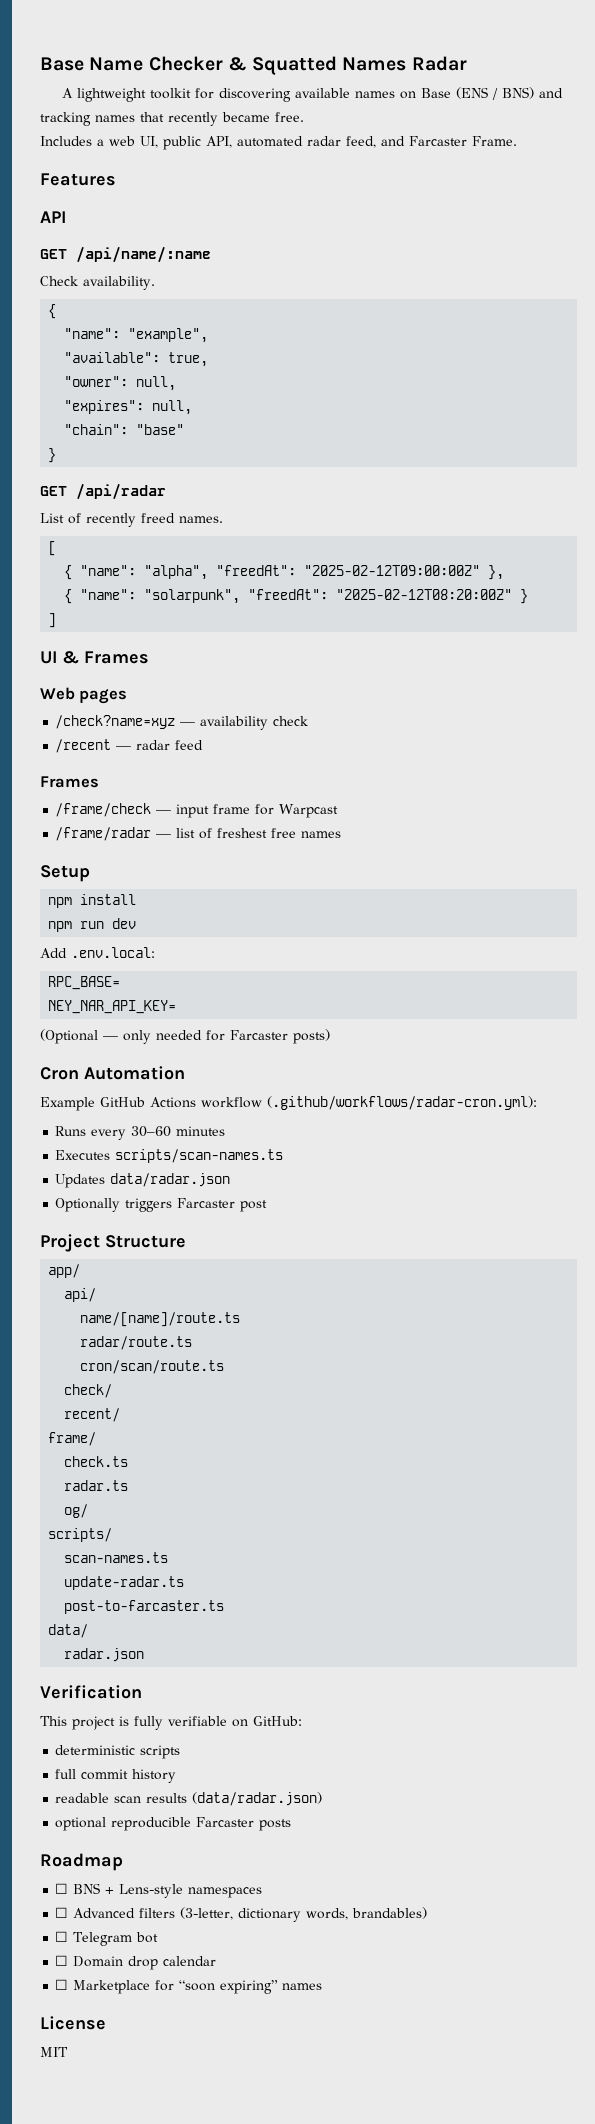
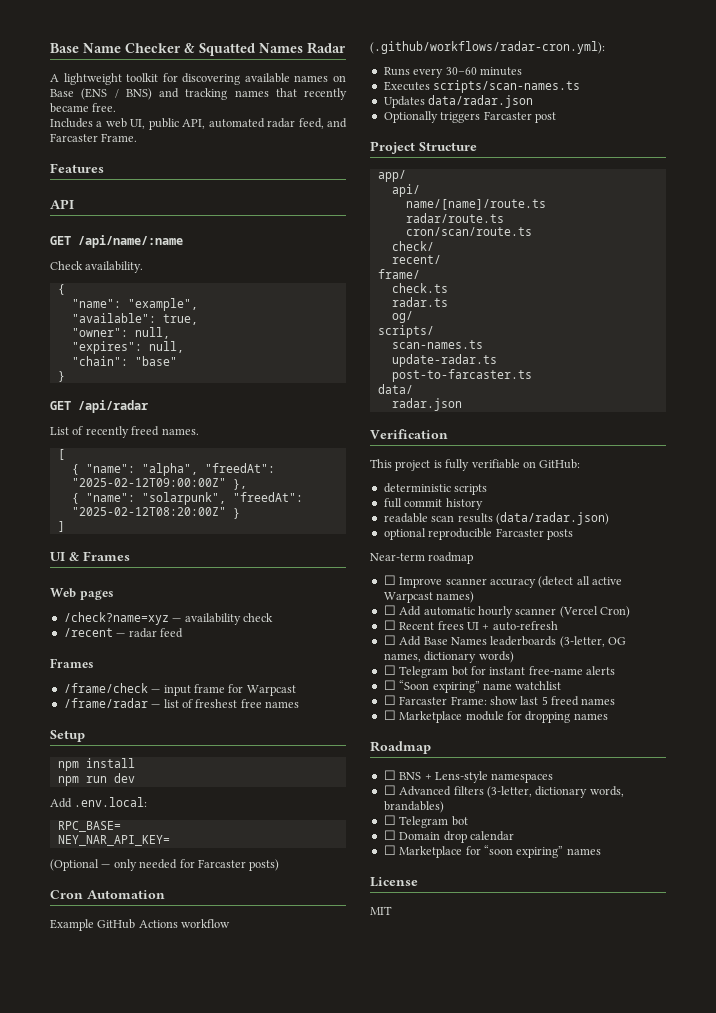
(292, 1825) none -> [370,552,474,564] [383,575,622,588] [383,591,475,603] [383,605,630,618] [383,620,558,631] [383,635,626,648] [383,651,514,663] [383,665,615,678] [383,680,562,693] [383,695,616,706] [383,710,608,723] // Near-term roadmap // ☐ Improve scanner accuracy (detect all active Warpcast names) // ☐ Add automatic hourly scanner (Vercel Cron) // ☐ Recent frees UI + auto-refresh // ☐ Add Base Names leaderboards (3-letter, OG names, dictionary words) // ☐ Telegram bot for instant free-name alerts // ☐ “Soon expiring” name watchlist // ☐ Farcaster Frame: show last 5 freed names // ☐ Marketplace module for dropping names

